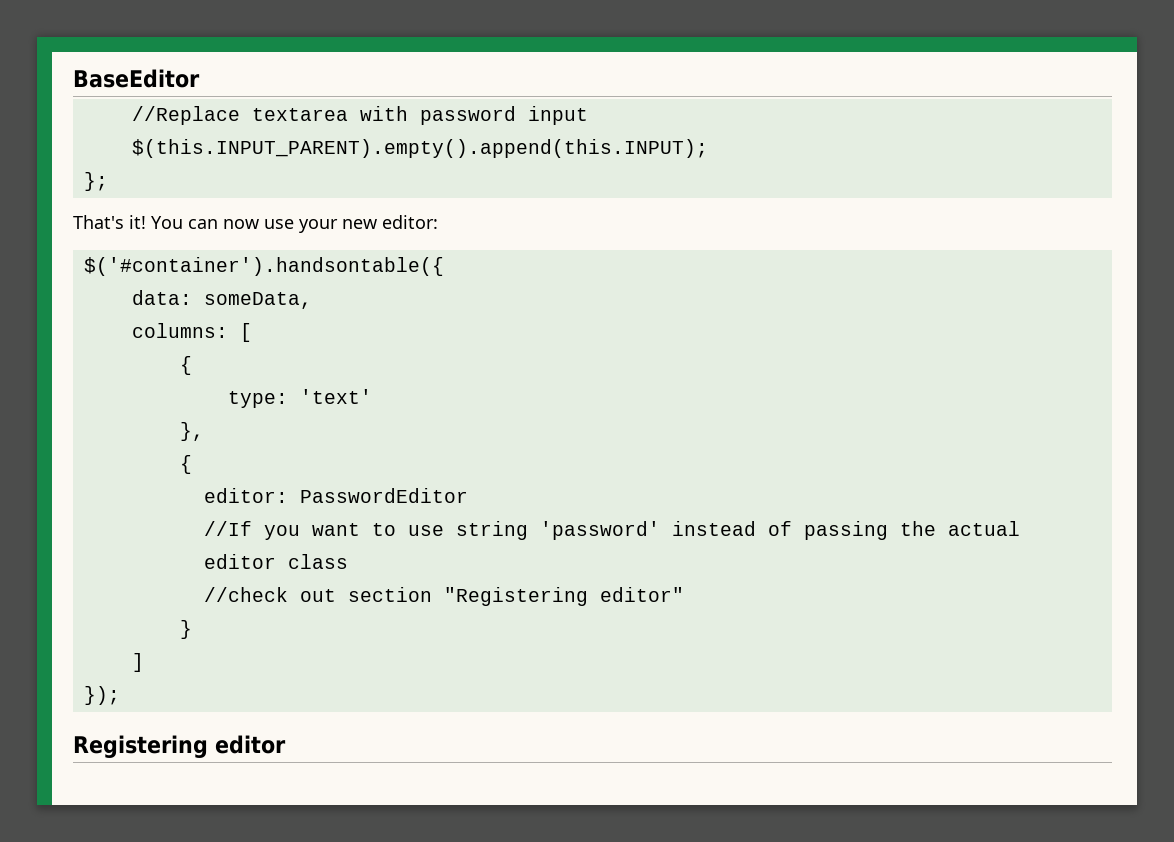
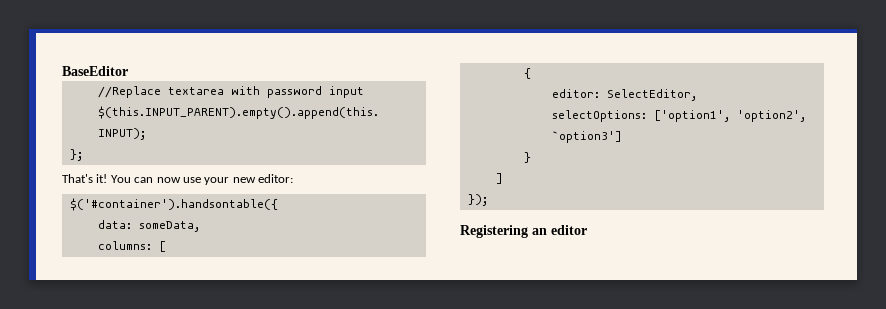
[227,389,372,408] [179,422,204,441] [179,455,192,474] [203,488,468,503] [203,521,1020,540] [203,554,348,569] [203,587,684,606] type: 'text' // }, // { // editor: PasswordEditor // //If you want to use string 'password' instead of passing the actual editor class // //check out section "Registering editor" -> [551,89,697,101] [551,110,806,122] [551,131,622,143] editor: SelectEditor, // selectOptions: ['option1', 'option2', `option3']
(208, 746) none -> [532,228,547,235] an

